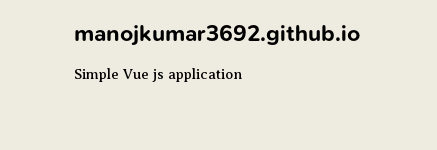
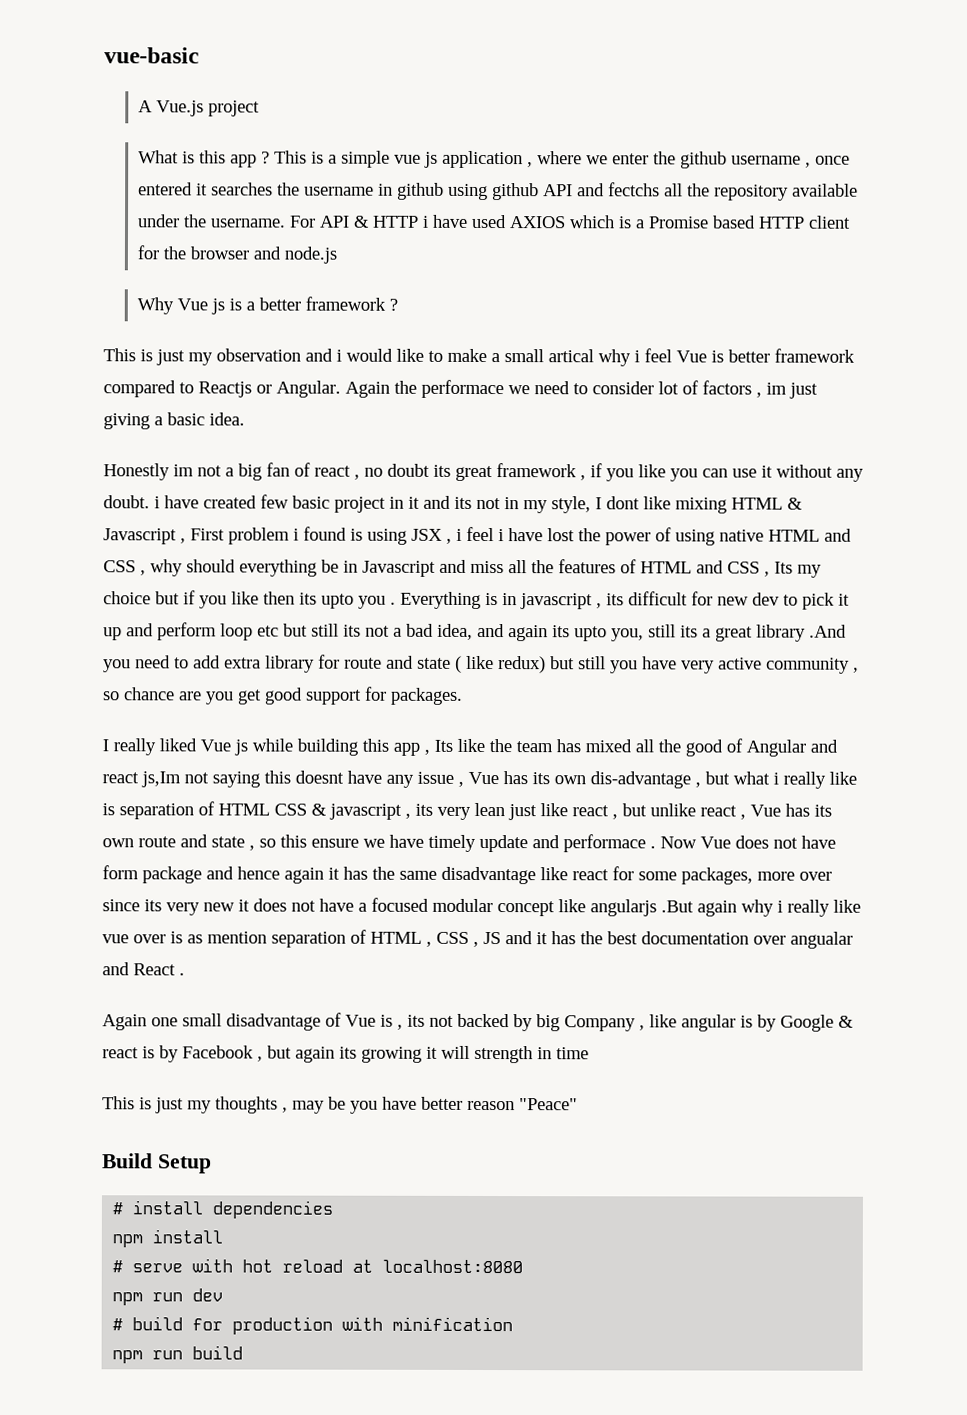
[74,24,360,46] [74,68,242,82] manojkumar3692.github.io // Simple Vue js application -> [104,47,199,64] [138,100,261,117] [138,150,851,169] [138,182,859,201] [138,214,852,229] [137,245,338,264] [137,296,399,315] [103,348,855,367] [103,379,818,399] [103,412,245,430] [103,462,864,482] [103,494,803,514] [103,526,852,546] [103,559,822,578] [103,590,850,610] [103,622,847,642] [103,654,859,674] [103,686,463,705] [102,738,838,757] [102,770,857,789] [102,801,832,821] [102,834,836,853] [102,865,832,885] [102,897,861,917] [102,929,853,949] [102,962,185,976] [102,1012,854,1032] [102,1045,589,1064] [102,1096,578,1114] [102,1153,212,1174] [112,1200,334,1219] [112,1229,224,1248] [112,1258,524,1274] [112,1288,224,1306] [112,1316,514,1335] [112,1345,244,1364] vue-basic // A Vue.js project // What is this app ? This is a simple vue js application , where we enter the github username , once entered it searches the username in github using github API and fectchs all the repository available under the username. For API & HTTP i have used AXIOS which is a Promise based HTTP client for the browser and node.js // Why Vue js is a better framework ? // This is just my observation and i would like to make a small artical why i feel Vue is better framework compared to Reactjs or Angular. Again the performace we need to consider lot of factors , im just giving a basic idea. // Honestly im not a big fan of react , no doubt its great framework , if you like you can use it without any doubt. i have created few basic project in it and its not in my style, I dont like mixing HTML & Javascript , First problem i found is using JSX , i feel i have lost the power of using native HTML and CSS , why should everything be in Javascript and miss all the features of HTML and CSS , Its my choice but if you like then its upto you . Everything is in javascript , its difficult for new dev to pick it up and perform loop etc but still its not a bad idea, and again its upto you, still its a great library .And you need to add extra library for route and state ( like redux) but still you have very active community , so chance are you get good support for packages. // I really liked Vue js while building this app , Its like the team has mixed all the good of Angular and react js,Im not saying this doesnt have any issue , Vue has its own dis-advantage , but what i really like is separation of HTML CSS & javascript , its very lean just like react , but unlike react , Vue has its own route and state , so this ensure we have timely update and performace . Now Vue does not have form package and hence again it has the same disadvantage like react for some packages, more over since its very new it does not have a focused modular concept like angularjs .But again why i really like vue over is as mention separation of HTML , CSS , JS and it has the best documentation over angualar and React . // Again one small disadvantage of Vue is , its not backed by big Company , like angular is by Google & react is by Facebook , but again its growing it will strength in time // This is just my thoughts , may be you have better reason "Peace" // Build Setup // # install dependencies // npm install // # serve with hot reload at localhost:8080 // npm run dev // # build for production with minification // npm run build

